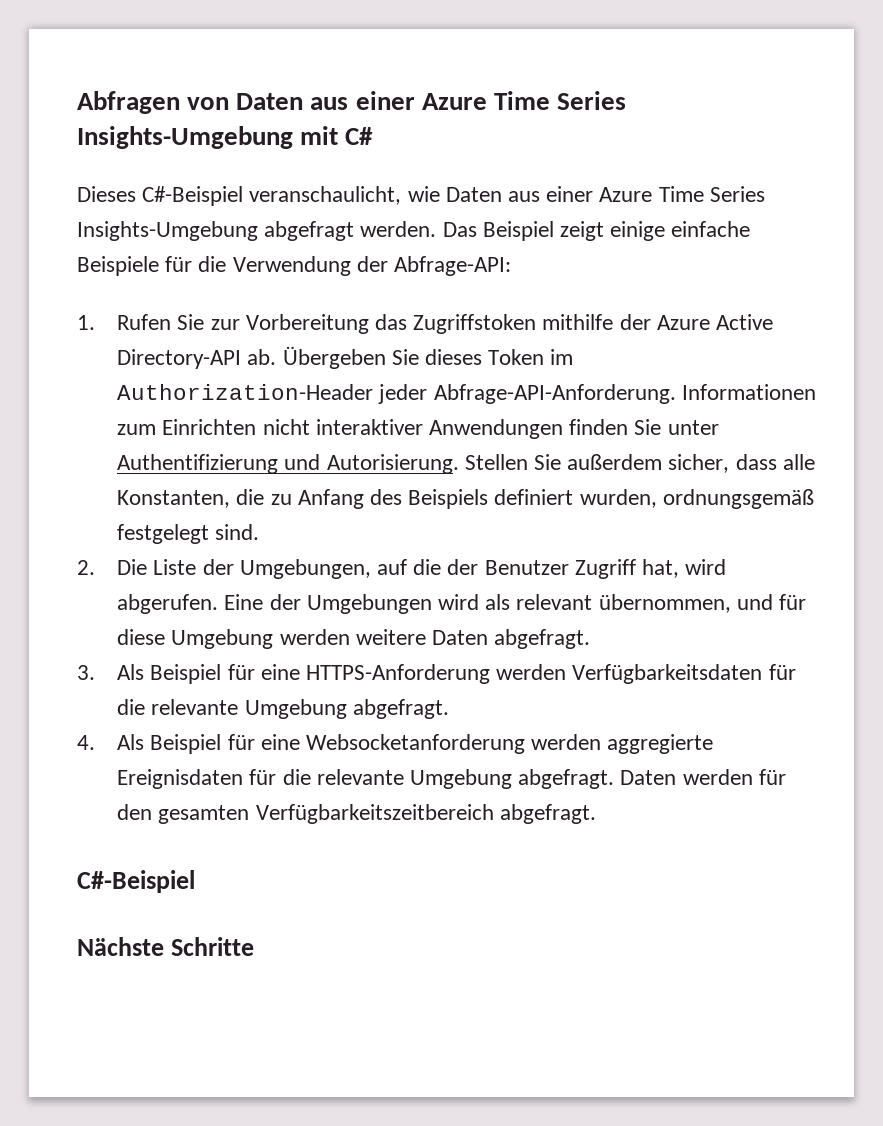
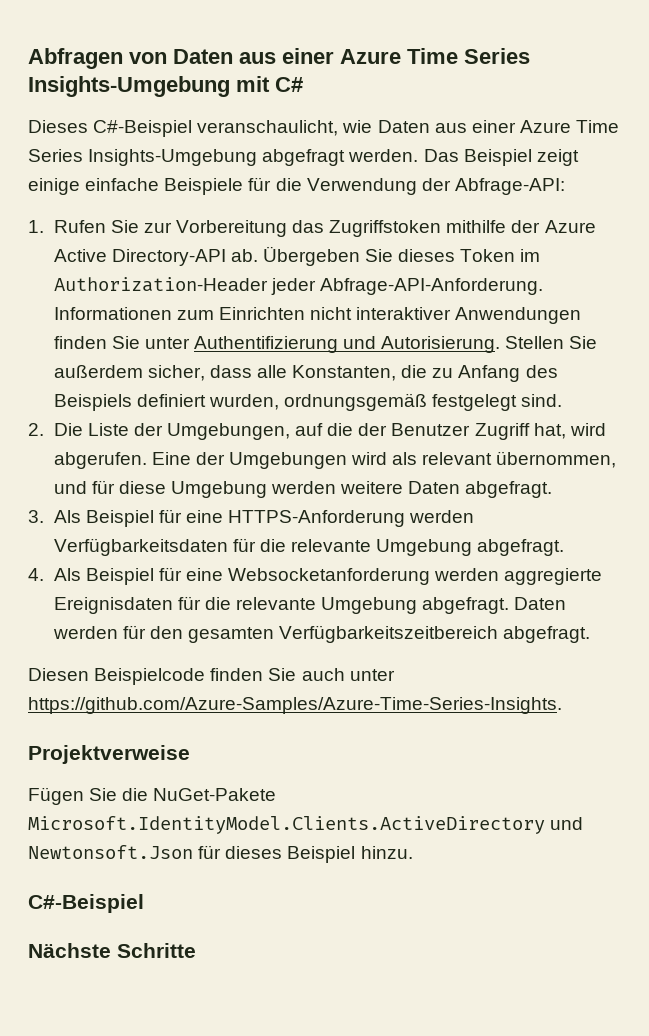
(596, 814) none -> [28,668,395,685] [28,697,562,714] [28,745,190,764] [28,787,277,805] [28,816,584,834] [28,845,413,863] // Diesen Beispielcode finden Sie auch unter https://github.com/Azure-Samples/Azure-Time-Series-Insights. // Projektverweise // Fügen Sie die NuGet-Pakete Microsoft.IdentityModel.Clients.ActiveDirectory und Newtonsoft.Json für dieses Beispiel hinzu.

